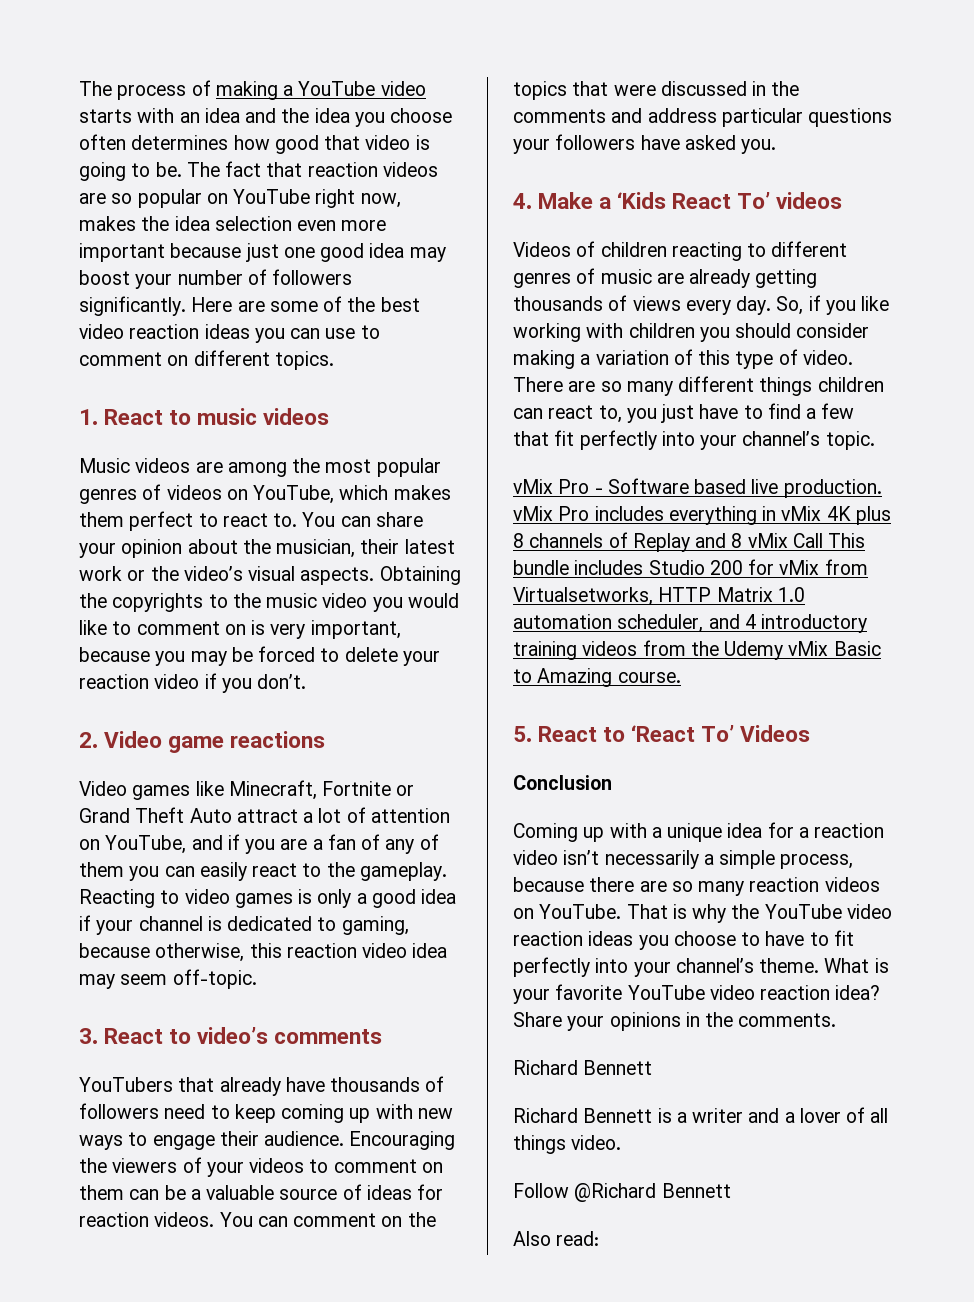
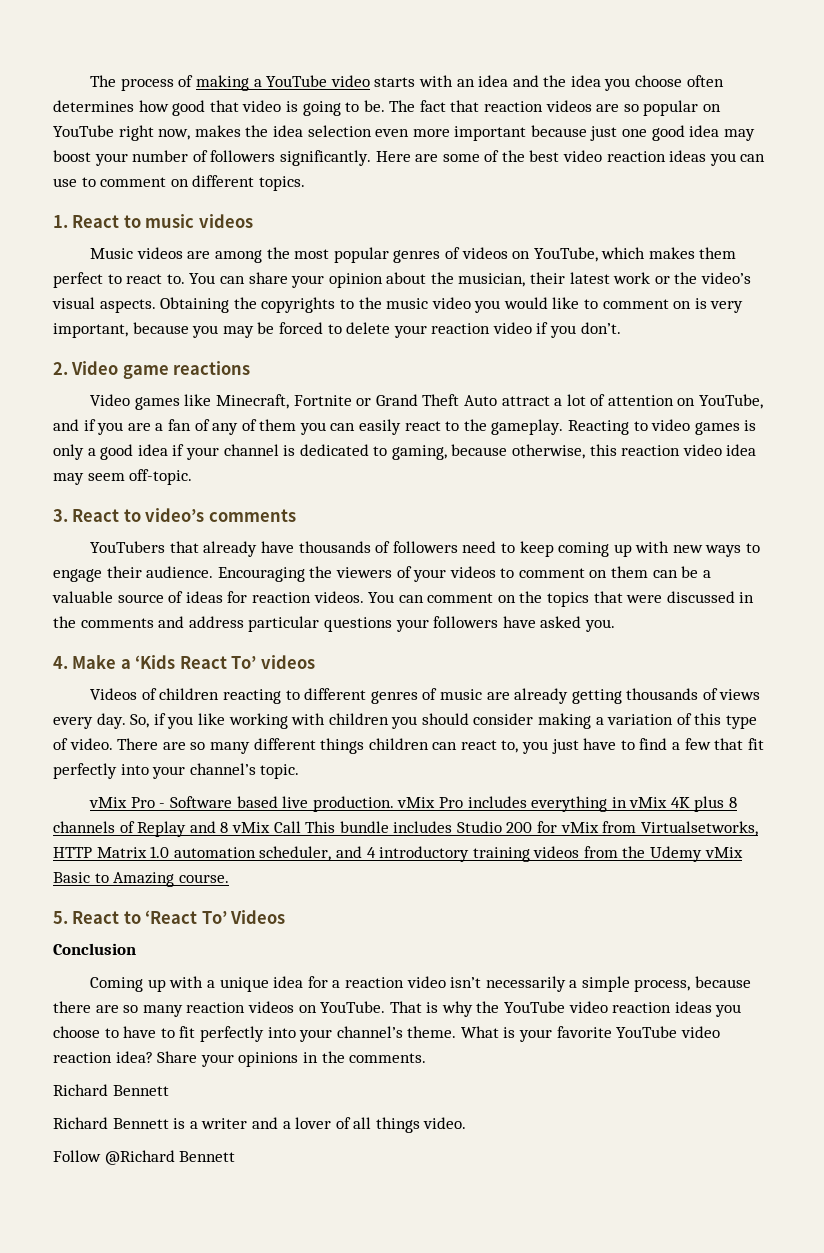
[513,1231,600,1246] // Also read: -> (236, 1156) none

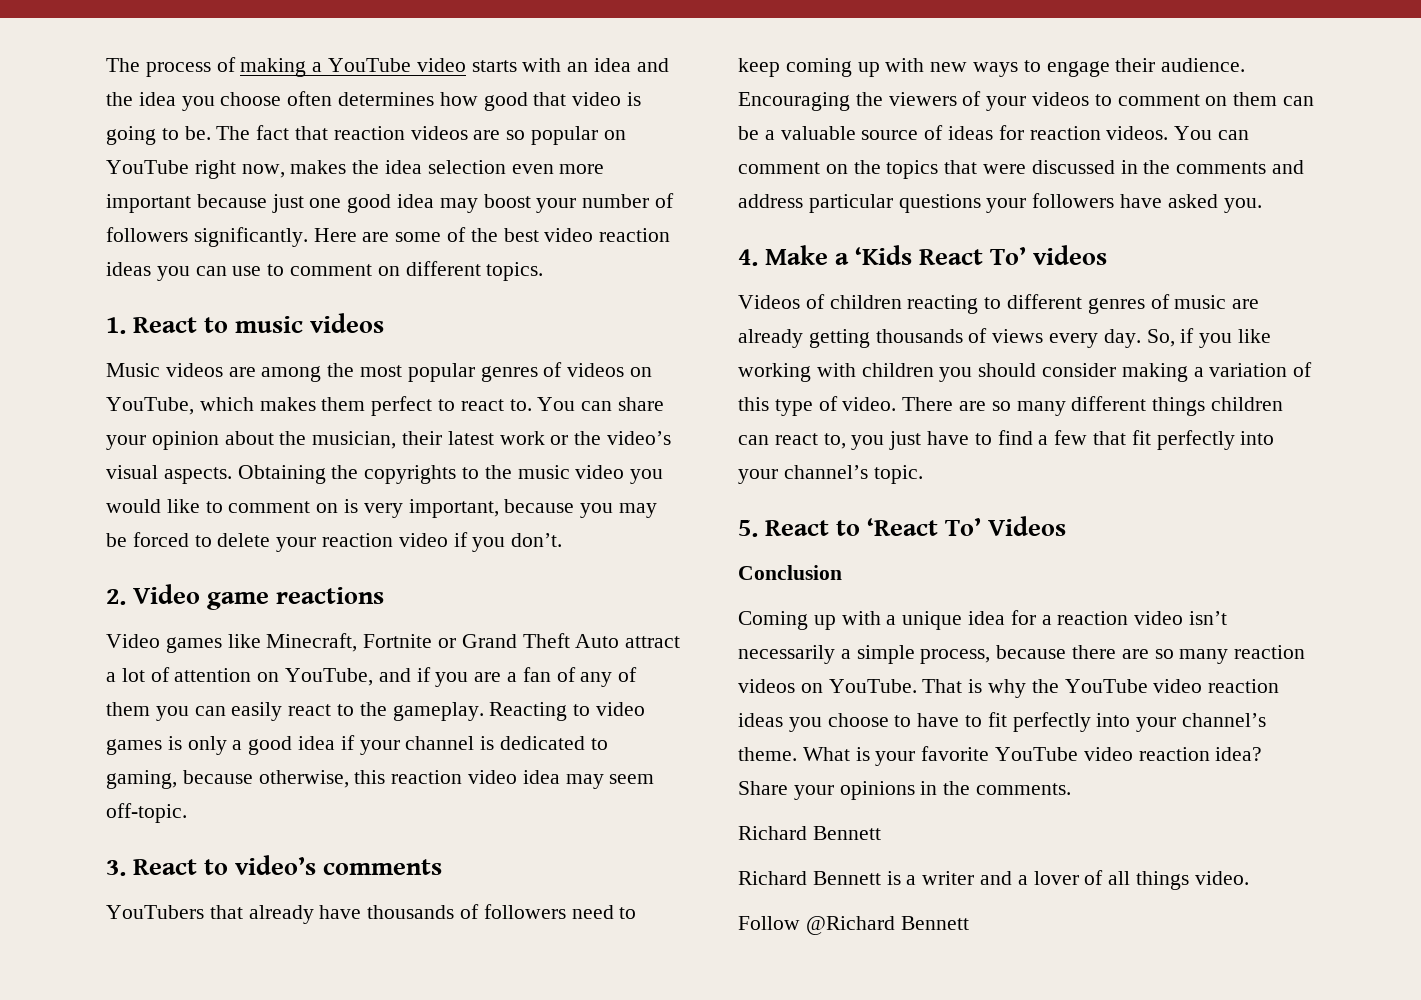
[89,796,738,812] [53,821,758,837] [53,846,743,862] [53,872,229,887] // vMix Pro - Software based live production. vMix Pro includes everything in vMix 4K plus 8 channels of Replay and 8 vMix Call This bundle includes Studio 200 for vMix from Virtualsetworks, HTTP Matrix 1.0 automation scheduler, and 4 introductory training videos from the Udemy vMix Basic to Amazing course. -> (923, 474) none

